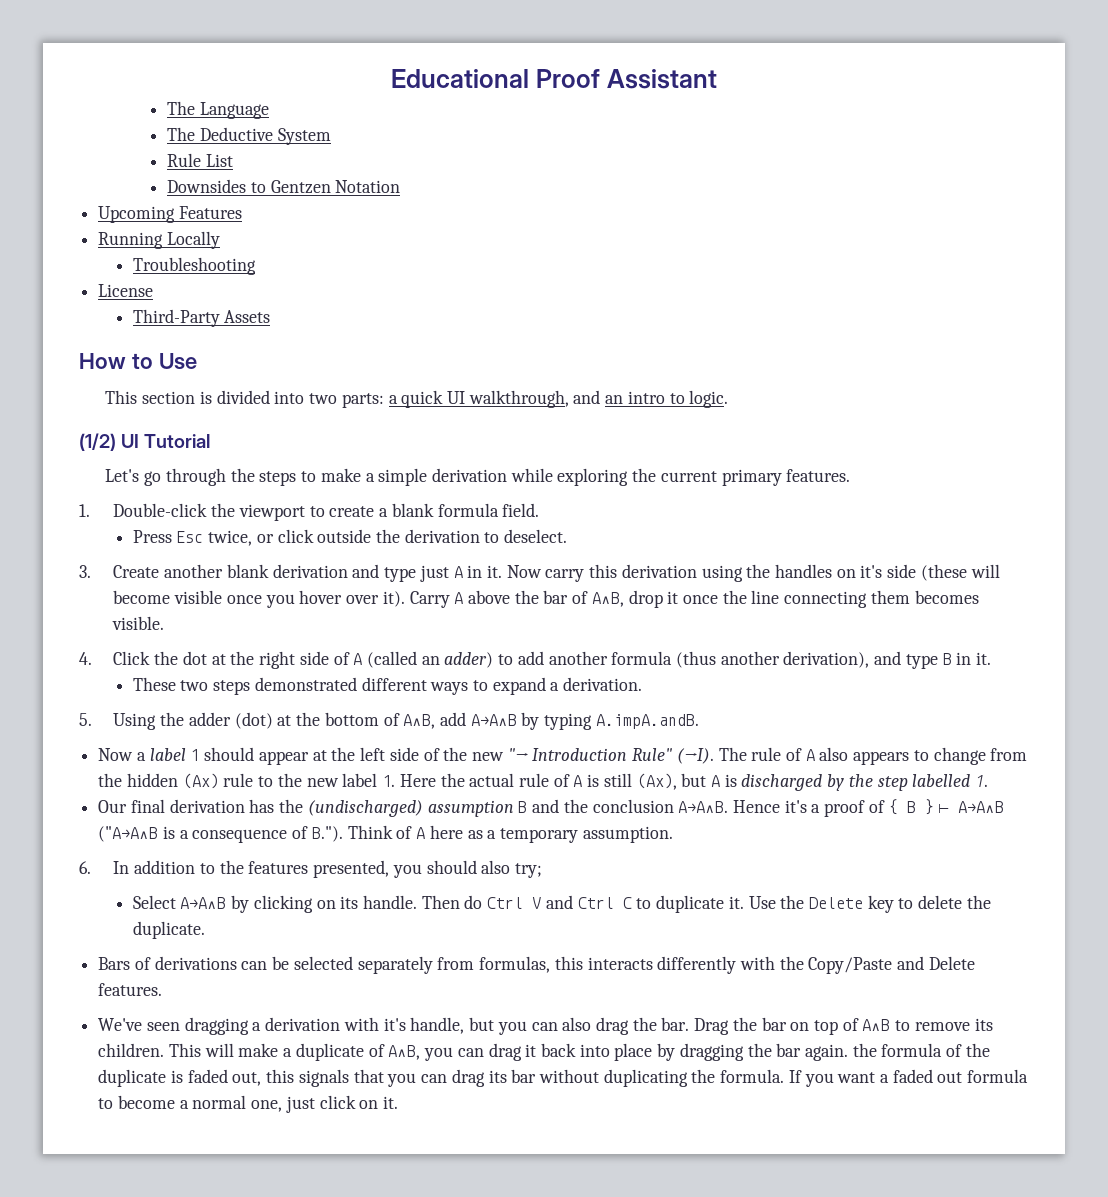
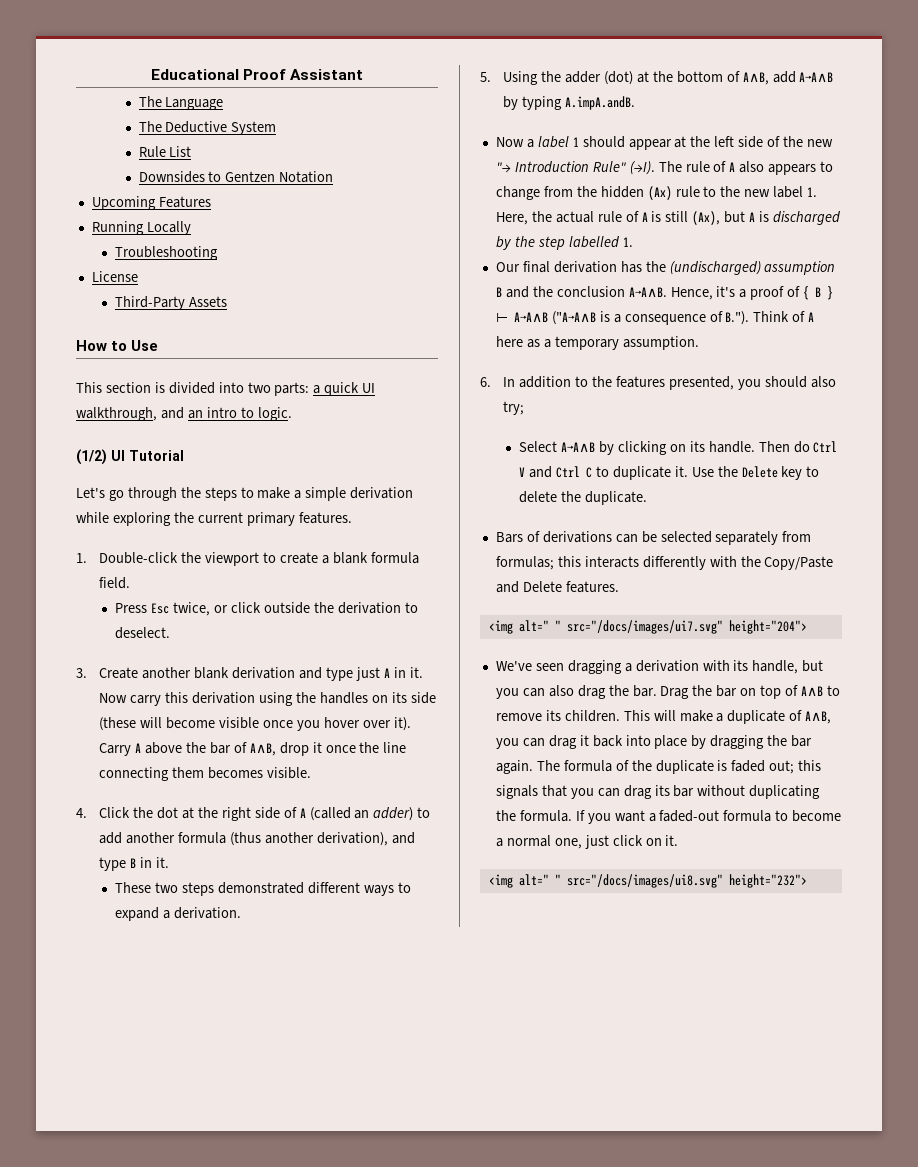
[860,565,883,578] it's -> [391,692,407,703] its
[399,774,436,787] Here -> [495,212,528,225] Here,
[732,800,780,813] Hence -> [670,287,713,300] Hence,
[479,956,551,973] formulas, -> [495,556,554,570] formulas;
(163, 989) none -> [488,620,807,634] // <img alt=" " src="/docs/images/ui7.svg" height="204">
[383,1018,406,1031] it's -> [733,660,749,671] its
[852,1043,877,1057] the -> [536,760,560,771] The
[232,1072,262,1086] out, -> [769,760,795,774] out;
[892,1069,963,1083] faded out -> [659,810,720,822] faded-out
(399, 1102) none -> [488,874,807,888] // <img alt=" " src="/docs/images/ui8.svg" height="232">

